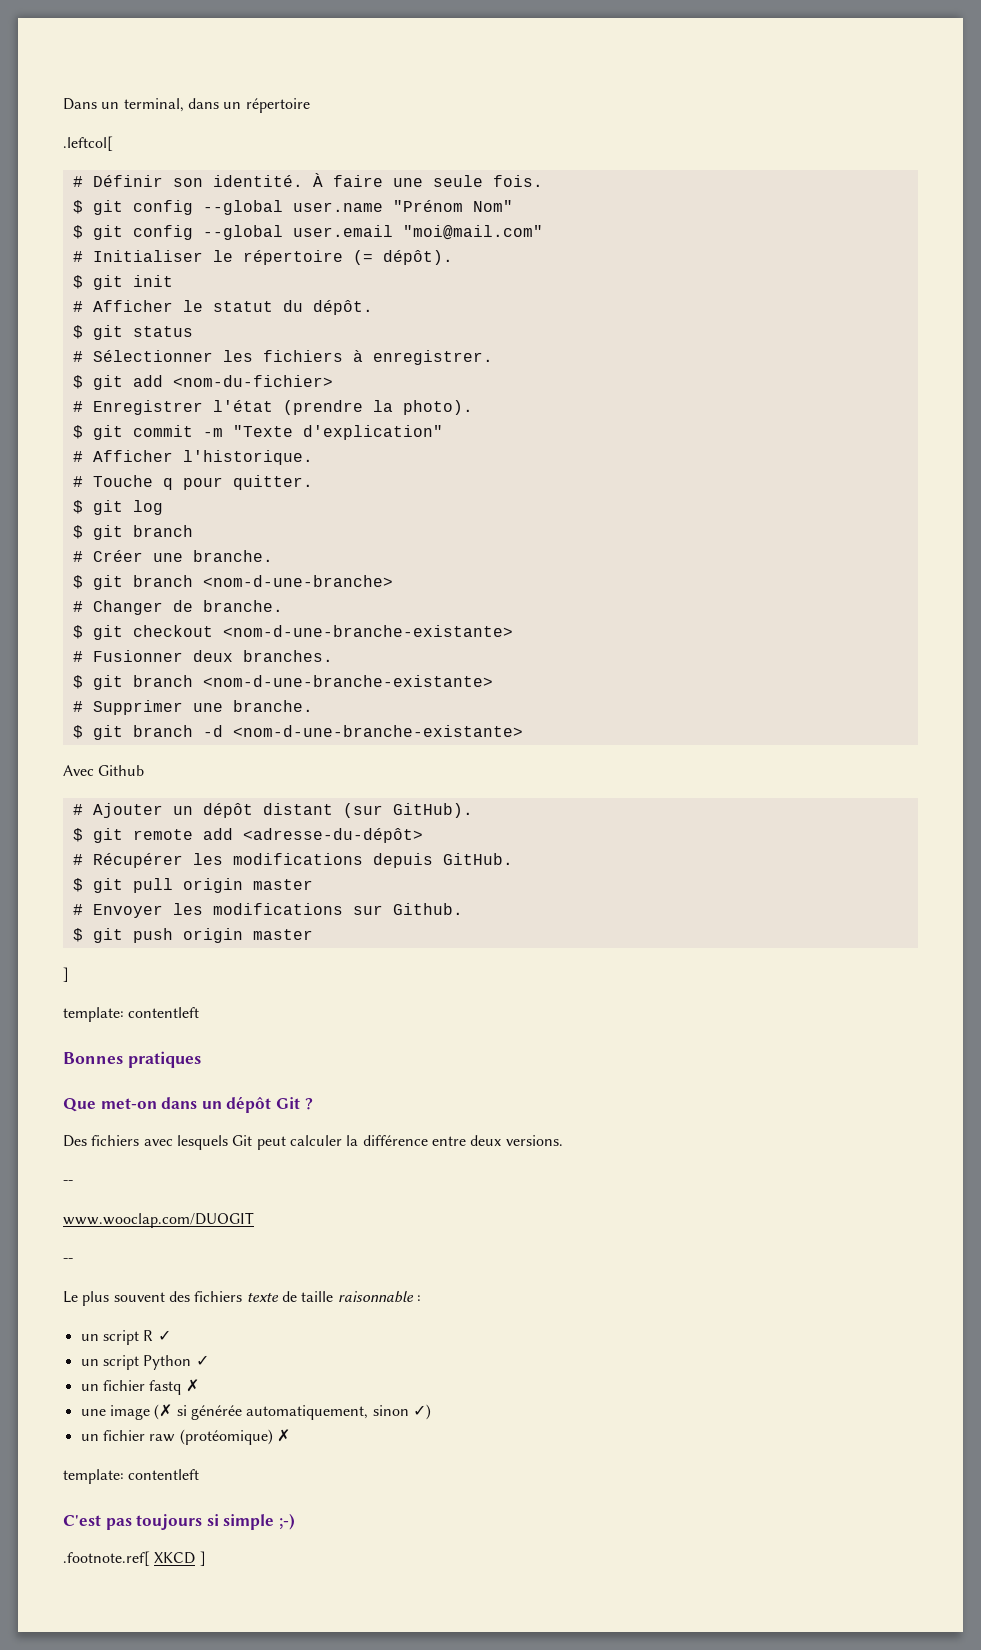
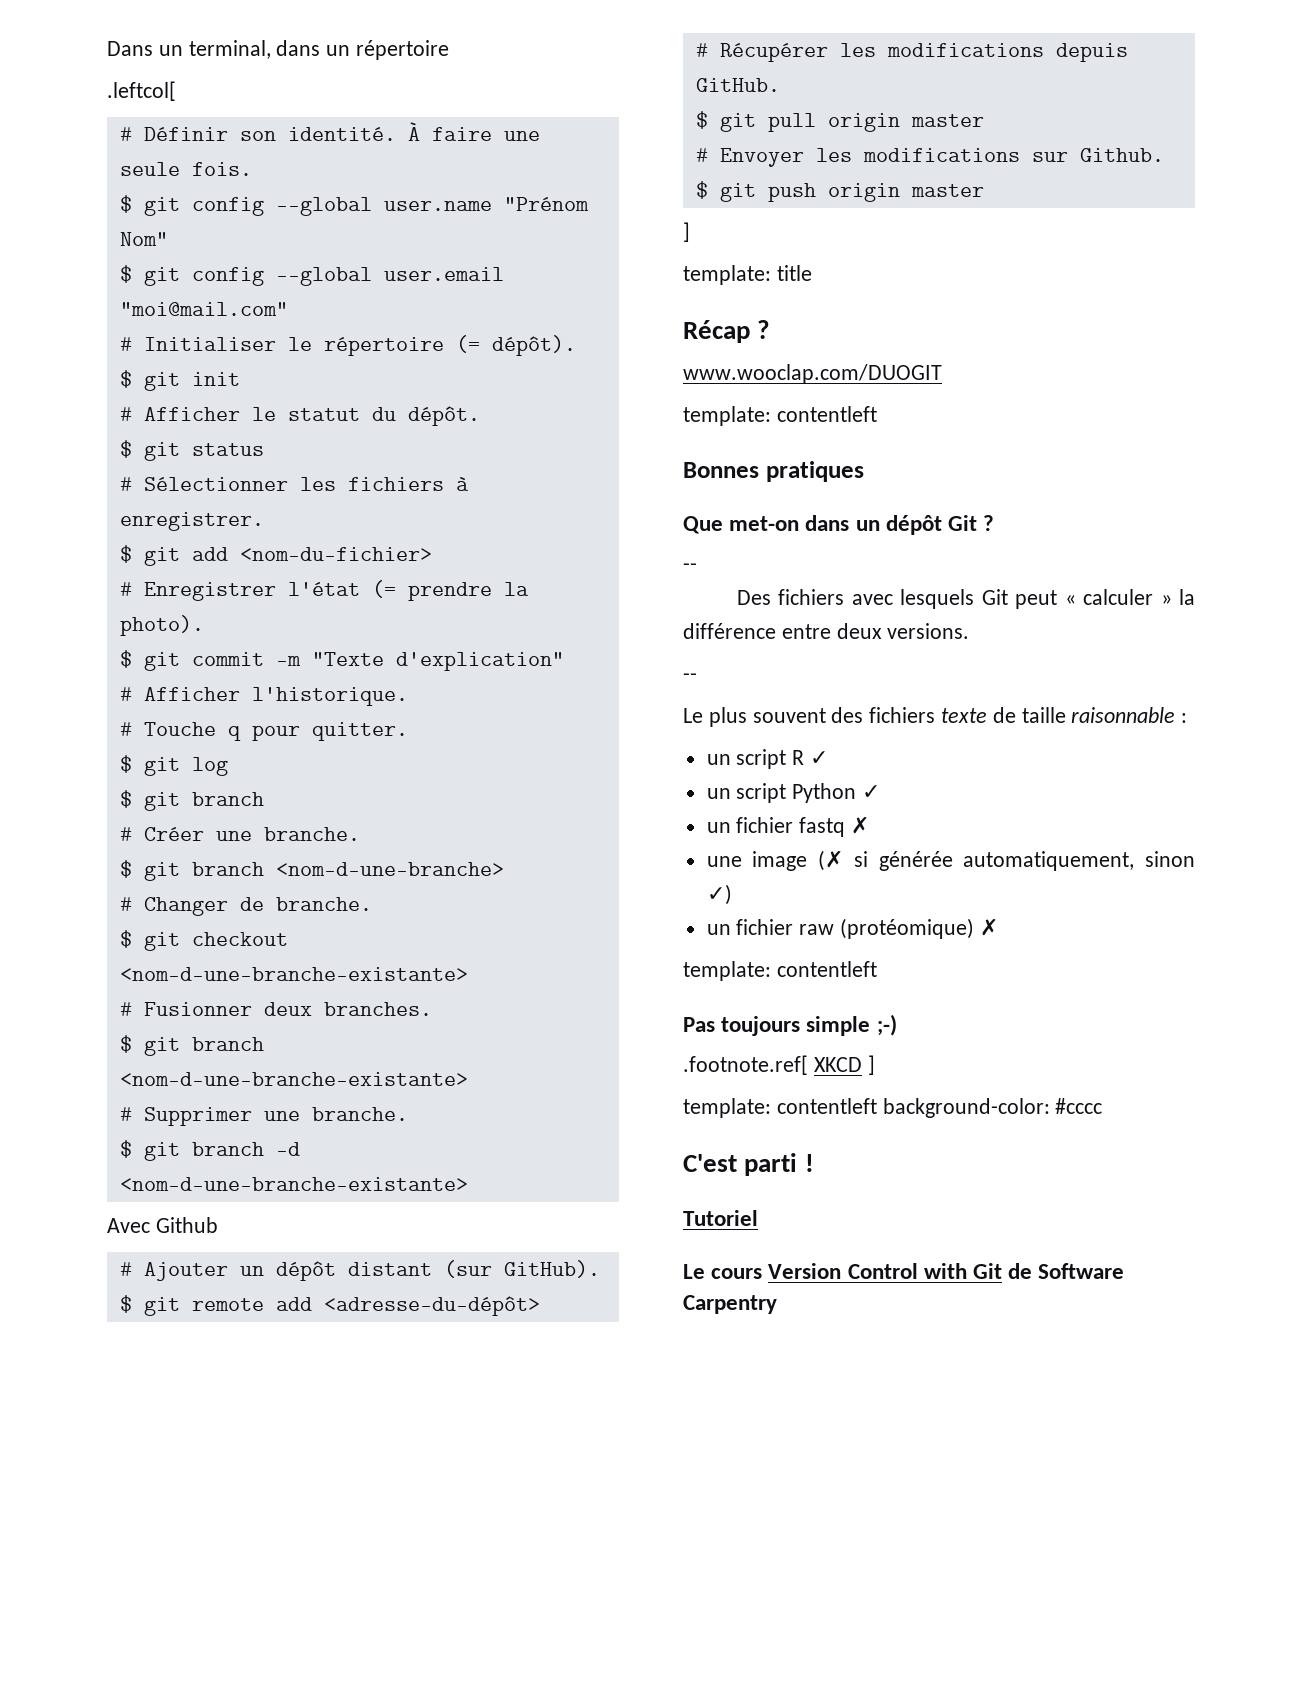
[282,400,363,415] (prendre -> [371,580,492,601] (= prendre
(69, 974) none -> [683,265,812,285] [683,320,771,343] [683,364,942,384] // template: title // Récap ? // www.wooclap.com/DUOGIT
(313, 1104) none -> [683,563,697,571] // --
[289,1135,342,1146] calculer -> [1064,589,1172,605] « calculer »
[63,1212,254,1228] [63,1258,73,1263] // www.wooclap.com/DUOGIT // -- -> (697, 677) none
[63,1514,219,1530] C'est pas toujours si -> [683,1016,801,1036] Pas toujours
(206, 1558) none -> [683,1098,1103,1118] [683,1153,814,1176] [683,1210,758,1226] [683,1263,1125,1279] [683,1295,777,1314] // template: contentleft background-color: #cccc // C'est parti ! // Tutoriel // Le cours Version Control with Git de Software Carpentry

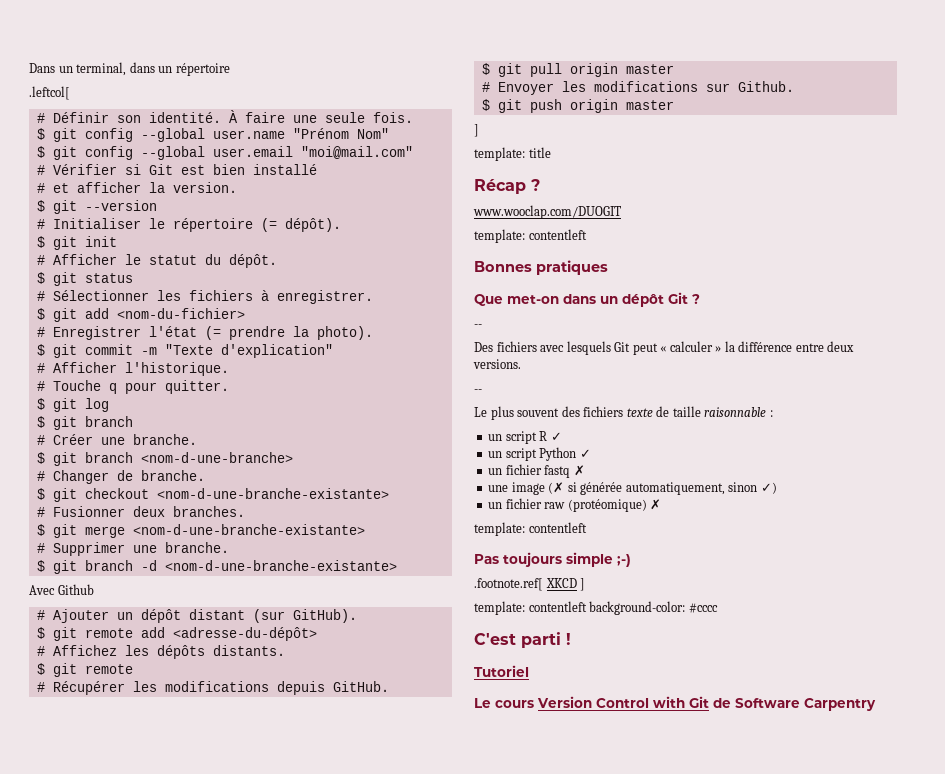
(288, 309) none -> [36,164,317,175] [36,182,237,193] [36,200,157,214] // # Vérifier si Git est bien installé // # et afficher la version. // $ git --version
[191,1037,264,1051] branch -> [84,526,125,538] merge
(540, 1306) none -> [36,645,285,659] [36,663,133,677] // # Affichez les dépôts distants. // $ git remote

